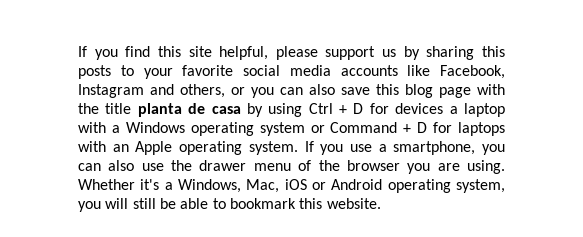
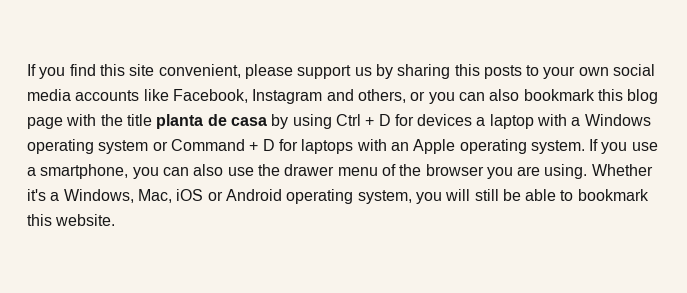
[219,46,269,60] helpful, -> [158,64,241,78] convenient,
[182,65,234,76] favorite -> [578,67,609,76] own
[341,87,370,95] save -> [523,89,595,101] bookmark

